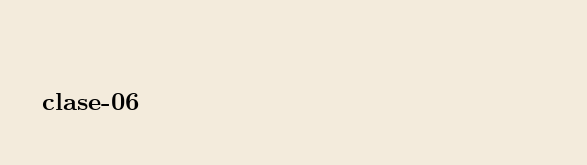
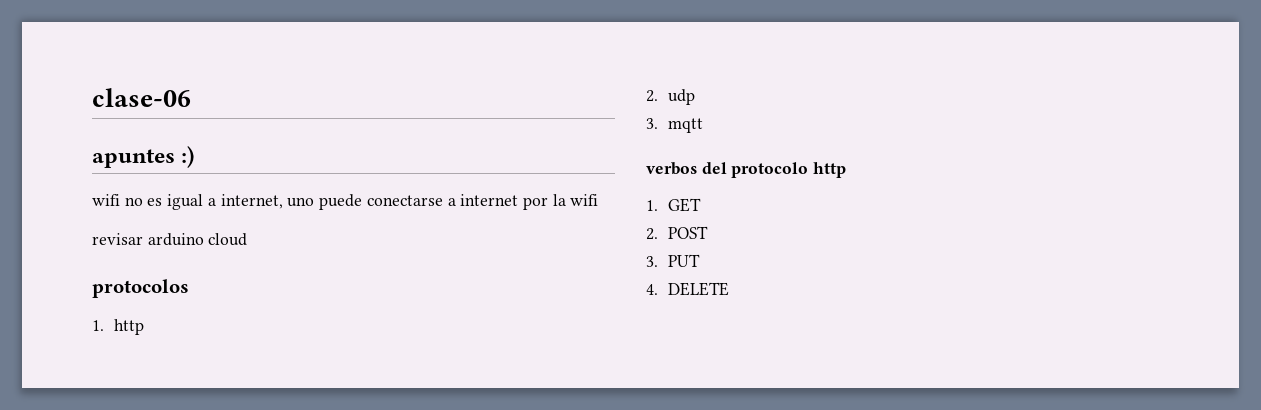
(139, 101) none -> [92,146,195,168] [92,194,599,210] [92,233,248,246] [92,279,189,298] [92,319,144,335] [646,89,695,105] [646,118,703,133] [646,162,847,178] [646,198,701,212] [646,226,708,240] [646,254,700,267] [646,282,729,296] // apuntes :) // wifi no es igual a internet, uno puede conectarse a internet por la wifi // revisar arduino cloud // protocolos // 1. http // 2. udp // 3. mqtt // verbos del protocolo http // 1. GET // 2. POST // 3. PUT // 4. DELETE

